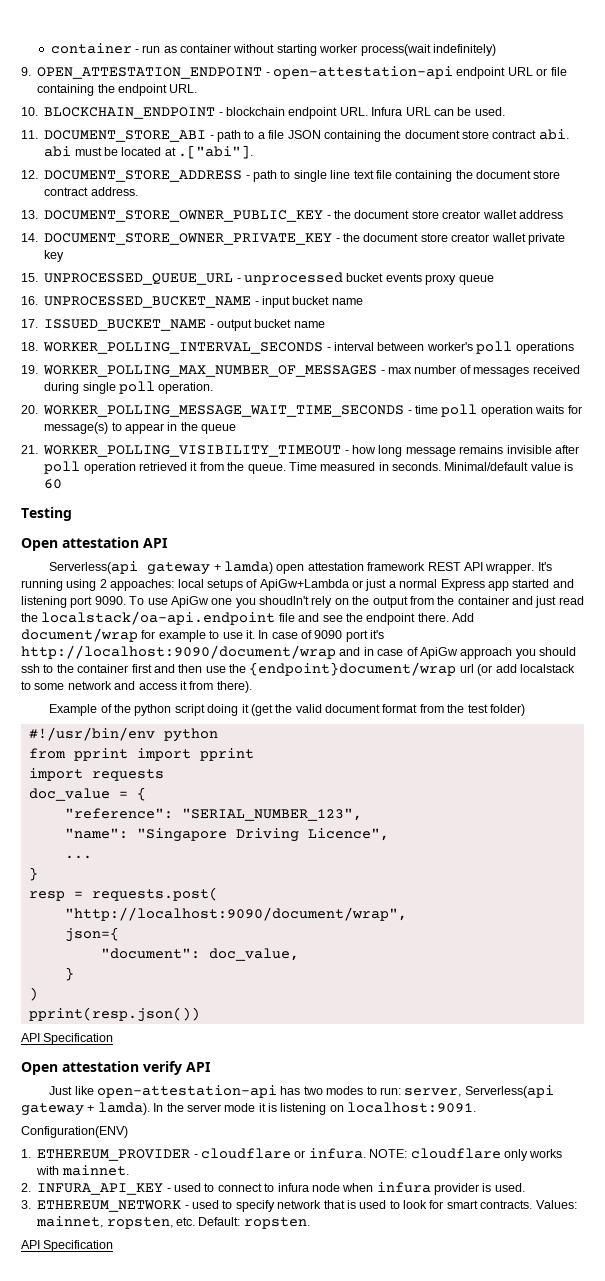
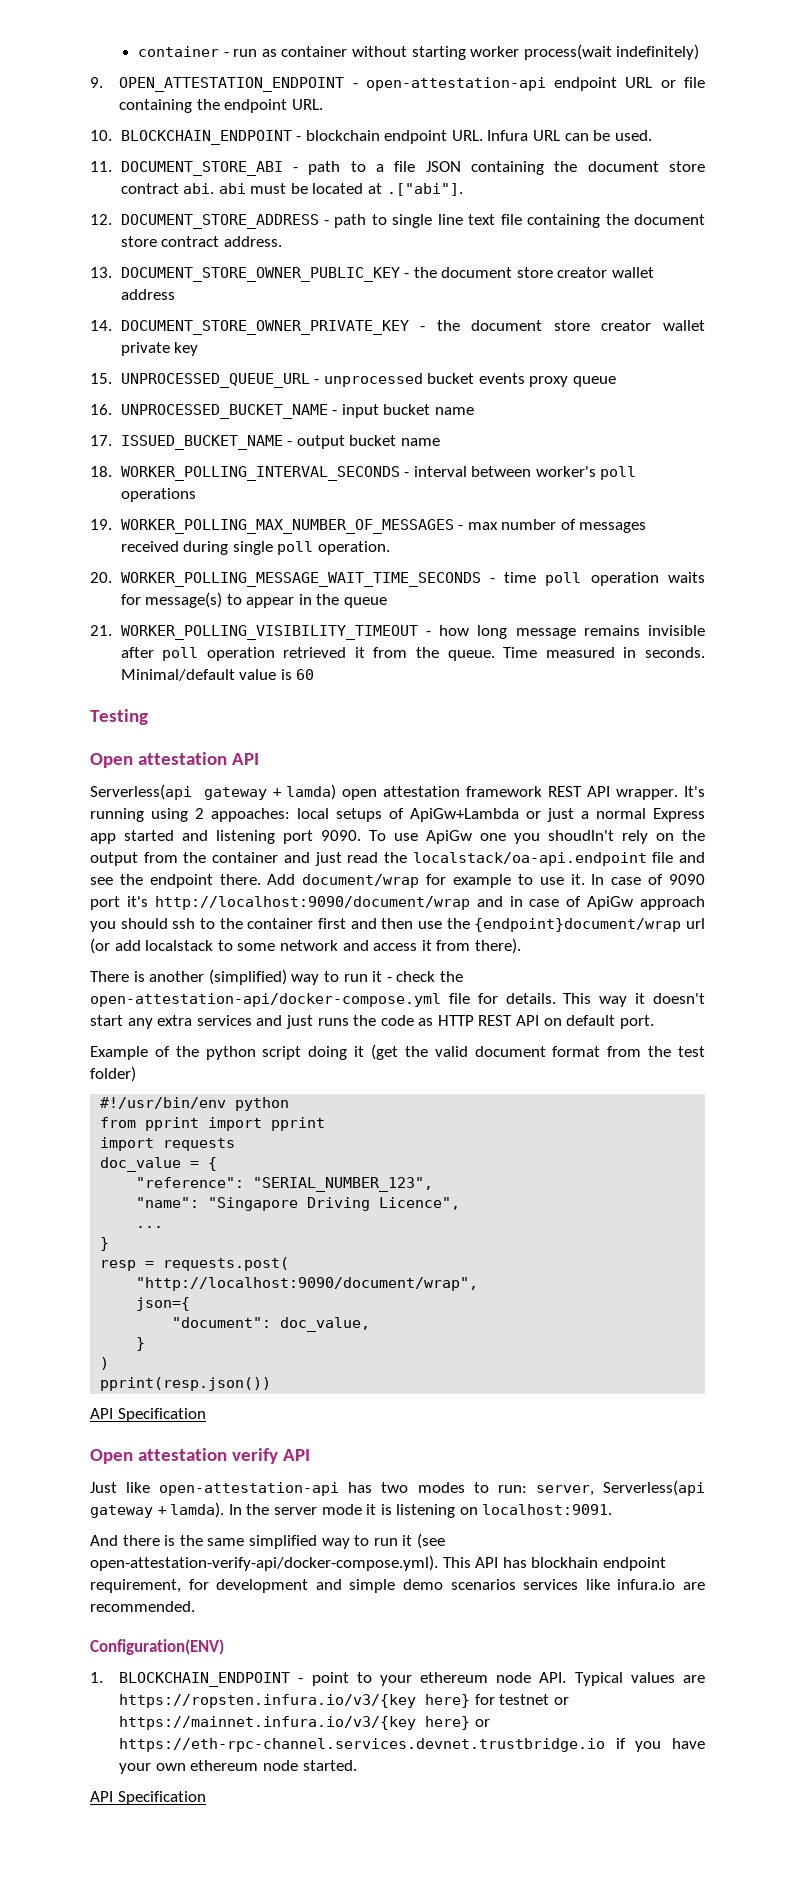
(252, 687) none -> [90,969,463,985] [90,993,705,1007] [90,1015,654,1029] // There is another (simplified) way to run it - check the open-attestation-api/docker-compose.yml file for details. This way it doesn't start any extra services and just runs the code as HTTP REST API on default port.
[21,1126,128,1138] [21,1148,563,1161] [36,1165,129,1176] [21,1182,525,1195] [21,1200,577,1212] [36,1216,310,1229] Configuration(ENV) // 1. ETHEREUM_PROVIDER - cloudflare or infura. NOTE: cloudflare only works with mainnet. // 2. INFURA_API_KEY - used to connect to infura node when infura provider is used. // 3. ETHEREUM_NETWORK - used to specify network that is used to look for smart contracts. Values: mainnet, ropsten, etc. Default: ropsten. -> [90,1533,445,1549] [90,1555,666,1571] [90,1579,706,1593] [90,1601,195,1612] [90,1639,224,1655] [90,1672,705,1687] [119,1694,570,1708] [119,1716,490,1730] [119,1738,705,1752] [119,1760,357,1774] And there is the same simplified way to run it (see open-attestation-verify-api/docker-compose.yml). This API has blockhain endpoint requirement, for development and simple demo scenarios services like infura.io are recommended. // Configuration(ENV) // 1. BLOCKCHAIN_ENDPOINT - point to your ethereum node API. Typical values are https://ropsten.infura.io/v3/{key here} for testnet or https://mainnet.infura.io/v3/{key here} or https://eth-rpc-channel.services.devnet.trustbridge.io if you have your own ethereum node started.

